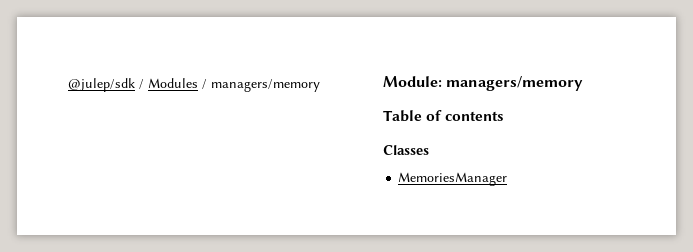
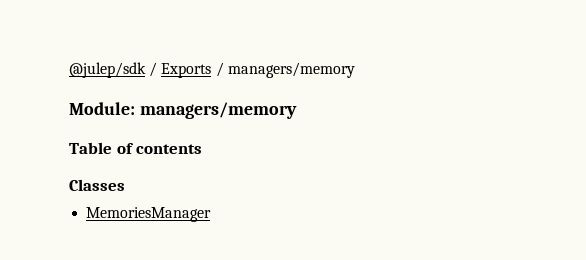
[148,78,198,88] Modules -> [161,63,212,78] Exports

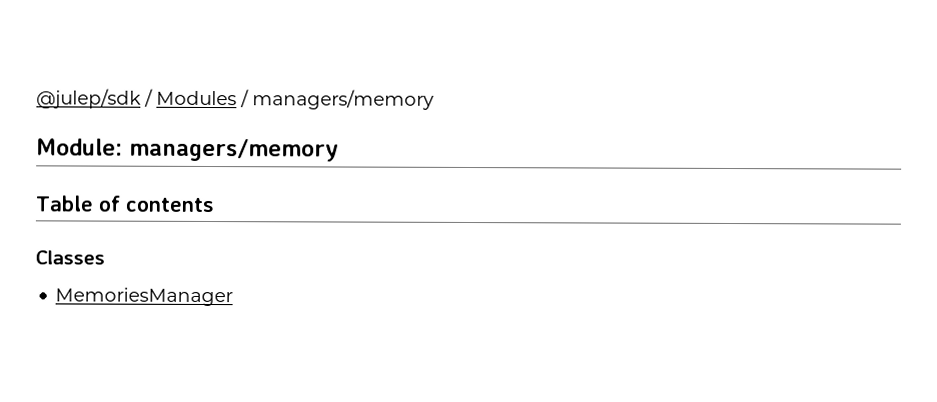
[161,63,212,78] Exports -> [156,90,237,106] Modules

